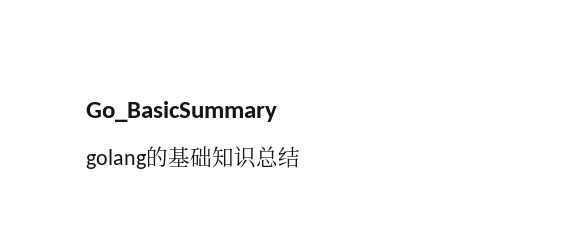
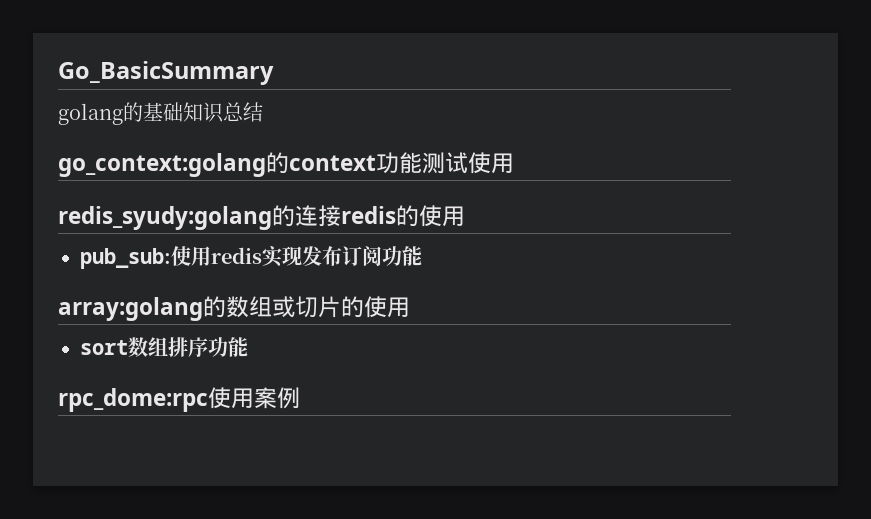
(300, 157) none -> [58,152,514,177] [58,205,465,230] [80,246,422,269] [58,296,410,321] [80,337,248,357] [58,387,300,412] // go_context:golang的context功能测试使用 // redis_syudy:golang的连接redis的使用 // pub_sub:使用redis实现发布订阅功能 // array:golang的数组或切片的使用 // sort数组排序功能 // rpc_dome:rpc使用案例

